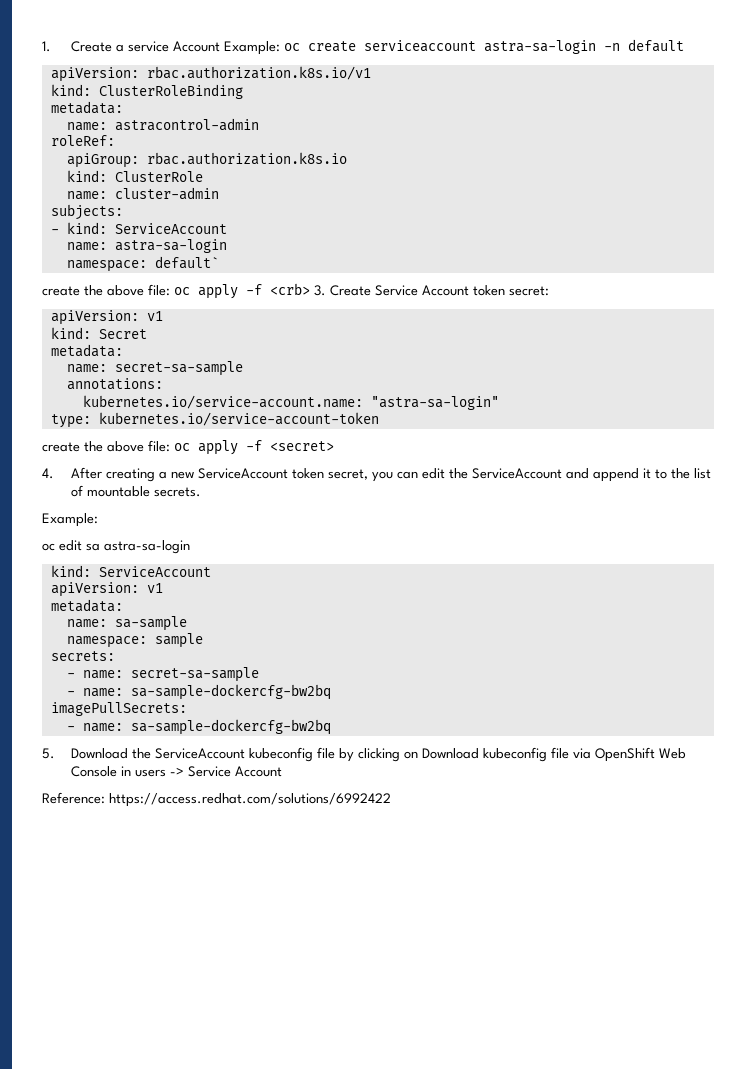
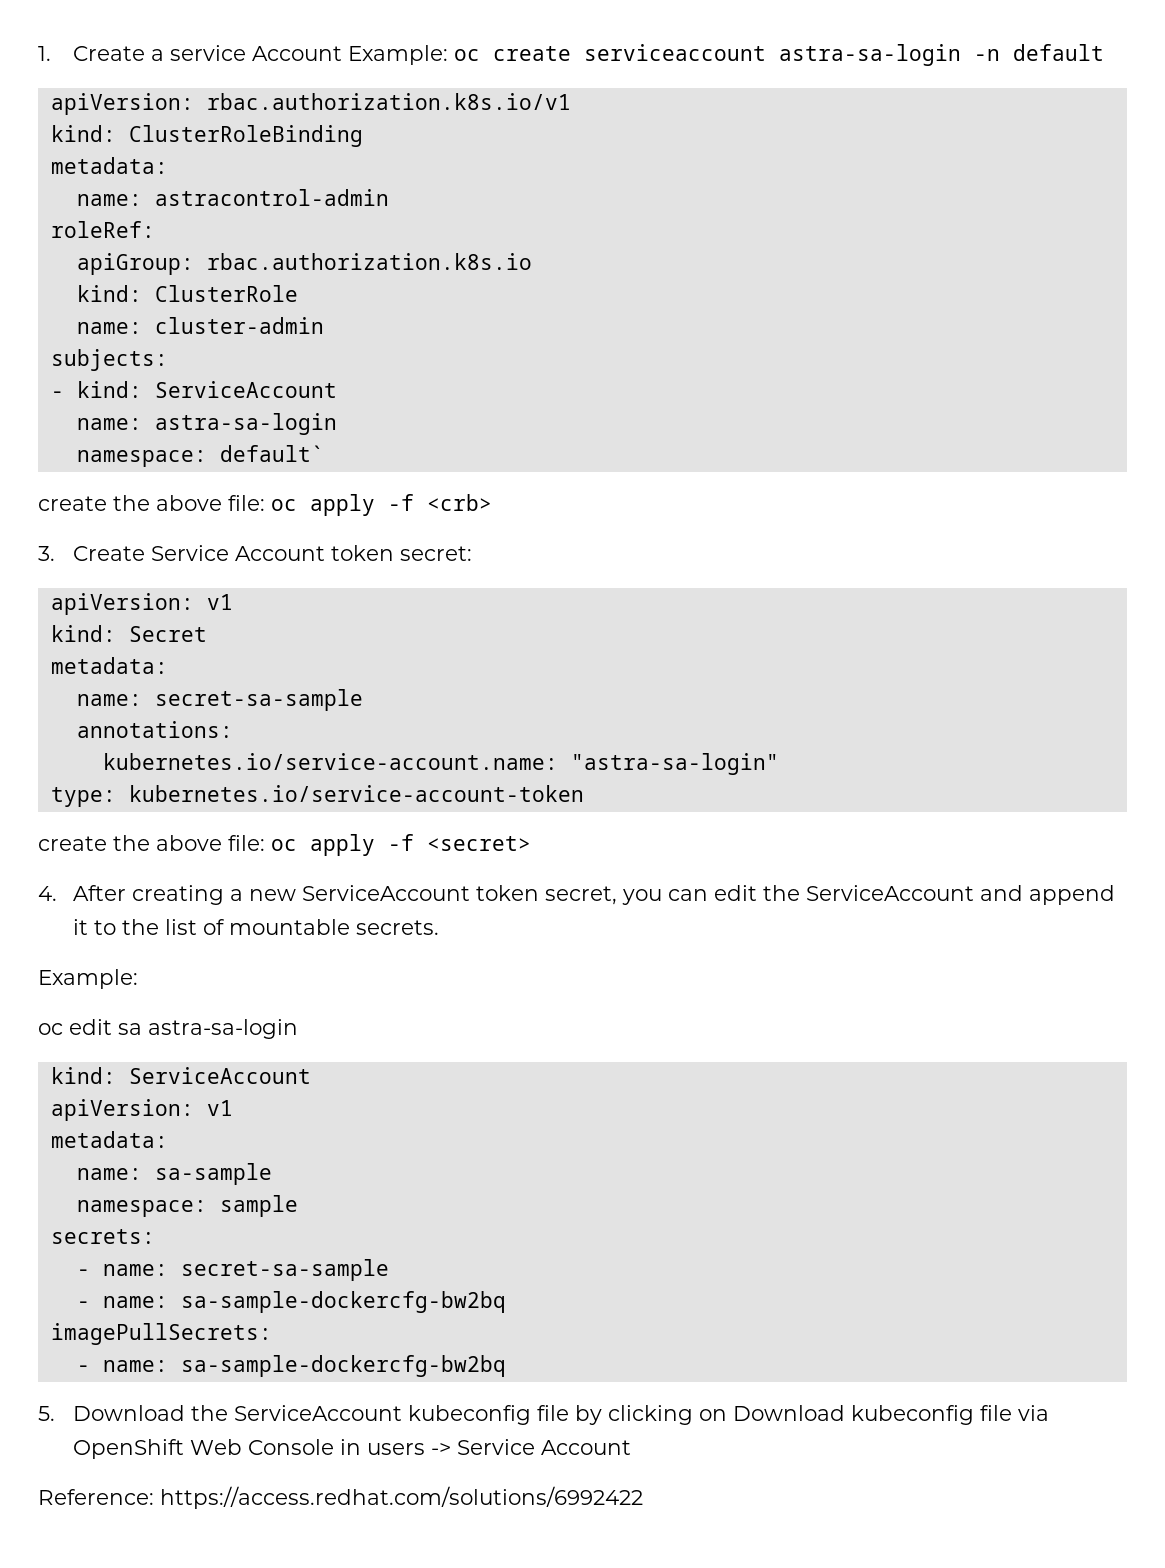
(310, 289) none -> (492, 502) //

